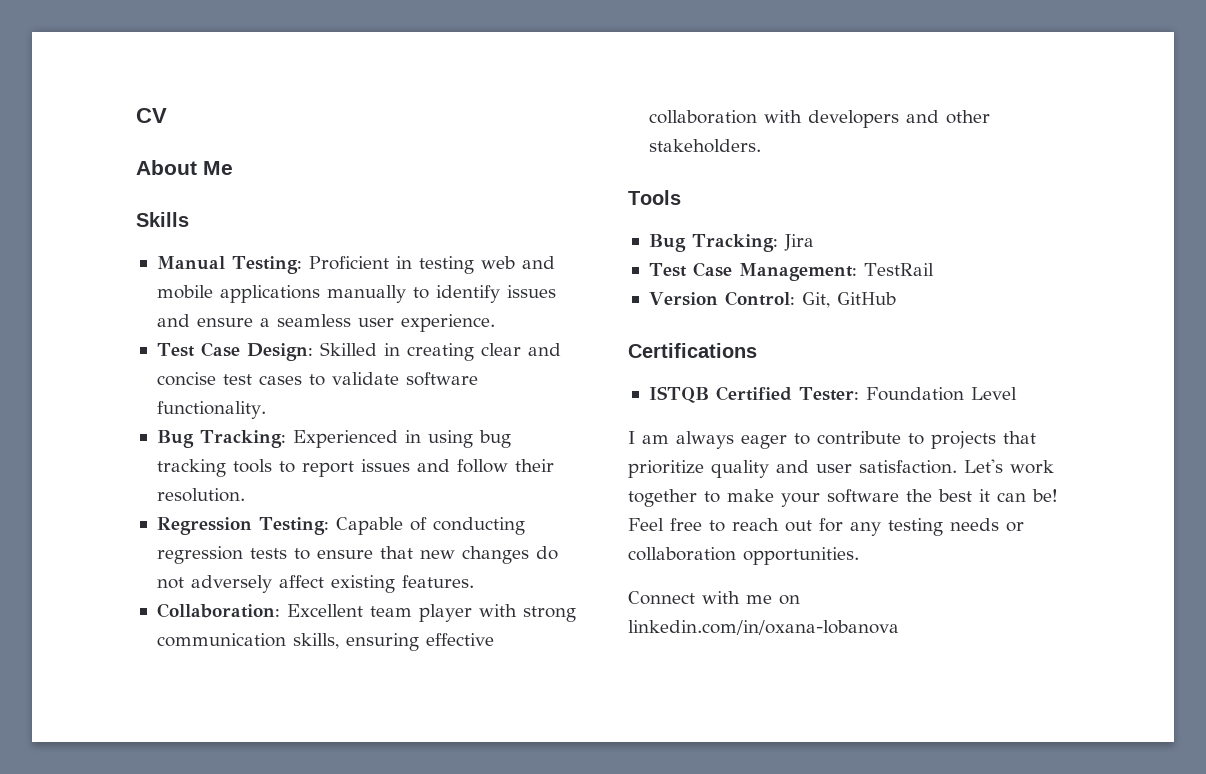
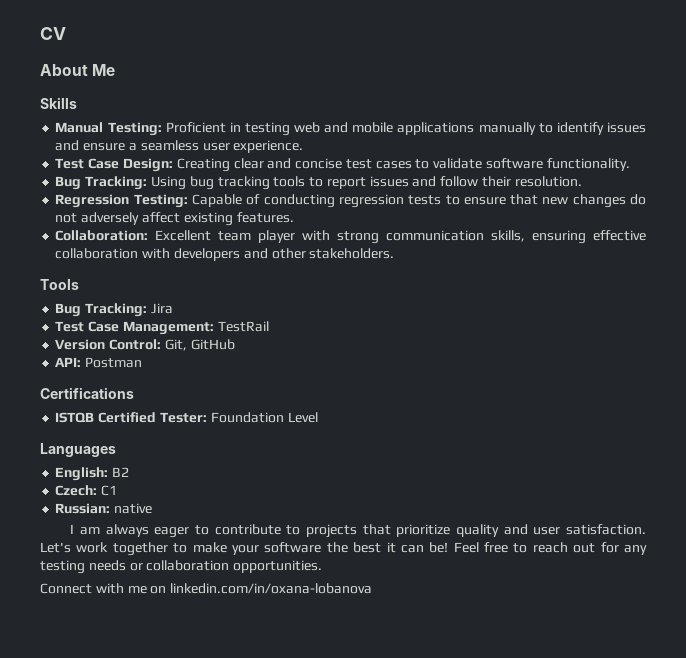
[319,342,474,361] Skilled in creating -> [176,158,230,172] Creating
[292,430,473,448] Experienced in using -> [150,176,186,190] Using
(896, 298) none -> [55,357,143,368] // API: Postman
(1017, 393) none -> [40,443,116,457] [55,467,130,481] [55,485,118,496] [55,503,153,514] // Languages // English: B2 // Czech: C1 // Russian: native

